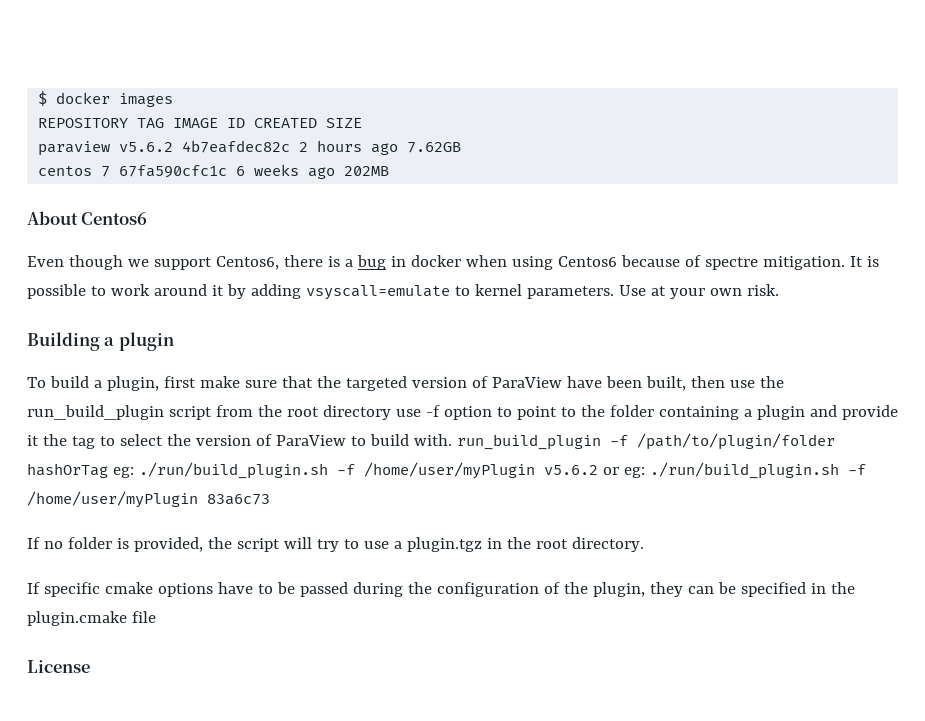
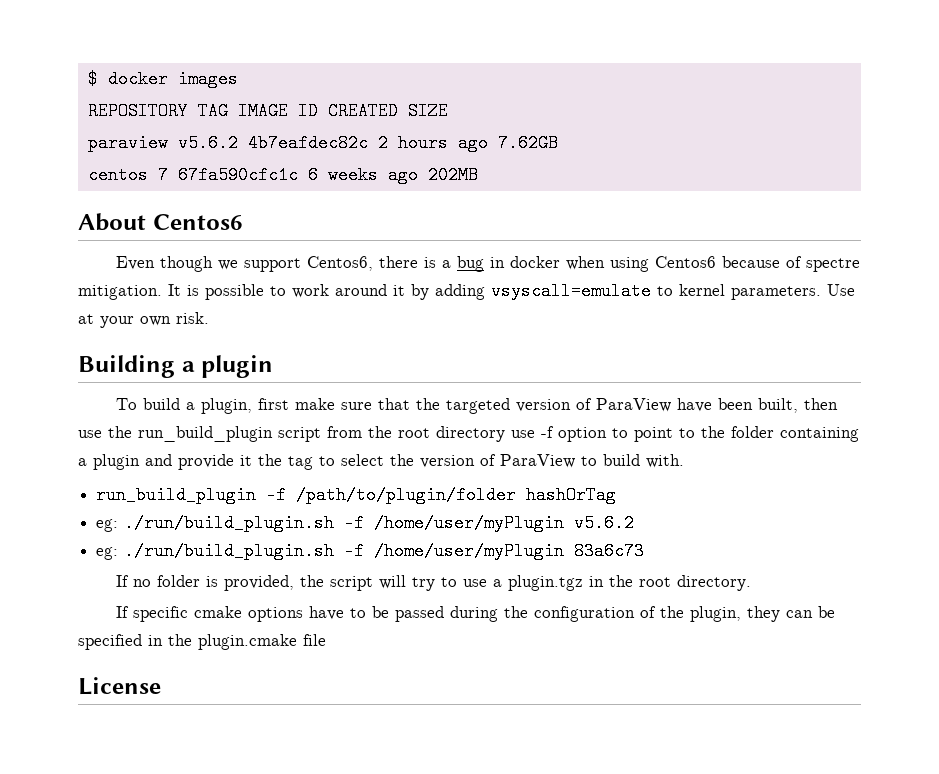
(452, 440) none -> (684, 461) //
(108, 470) none -> (617, 495) //
[602,467,619,475] or -> (635, 523) //

